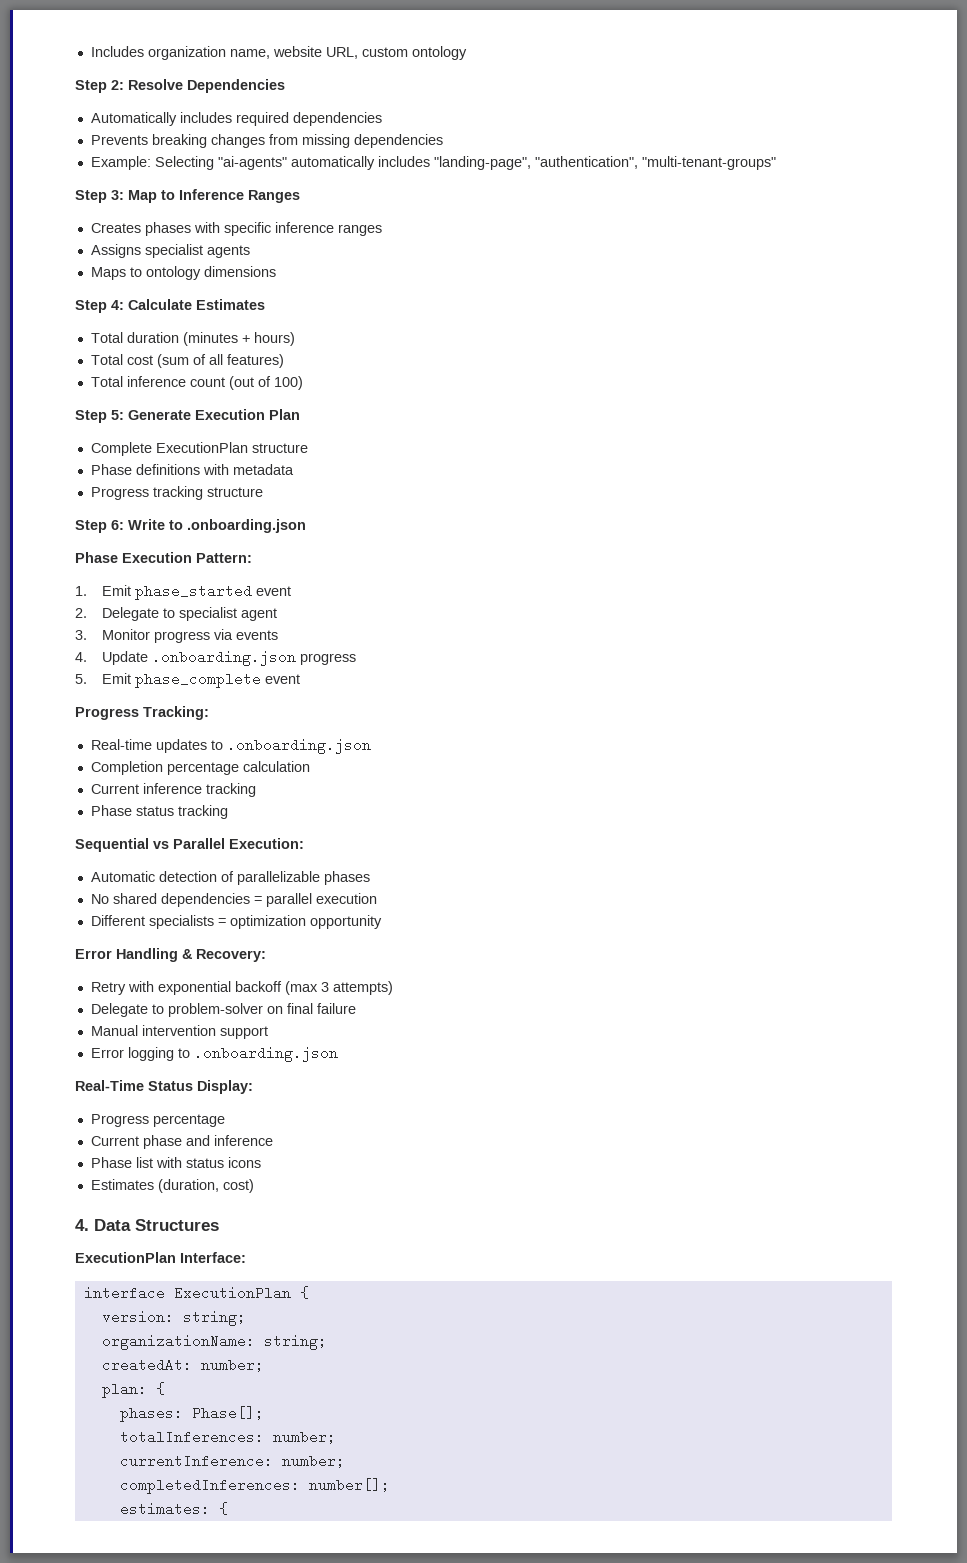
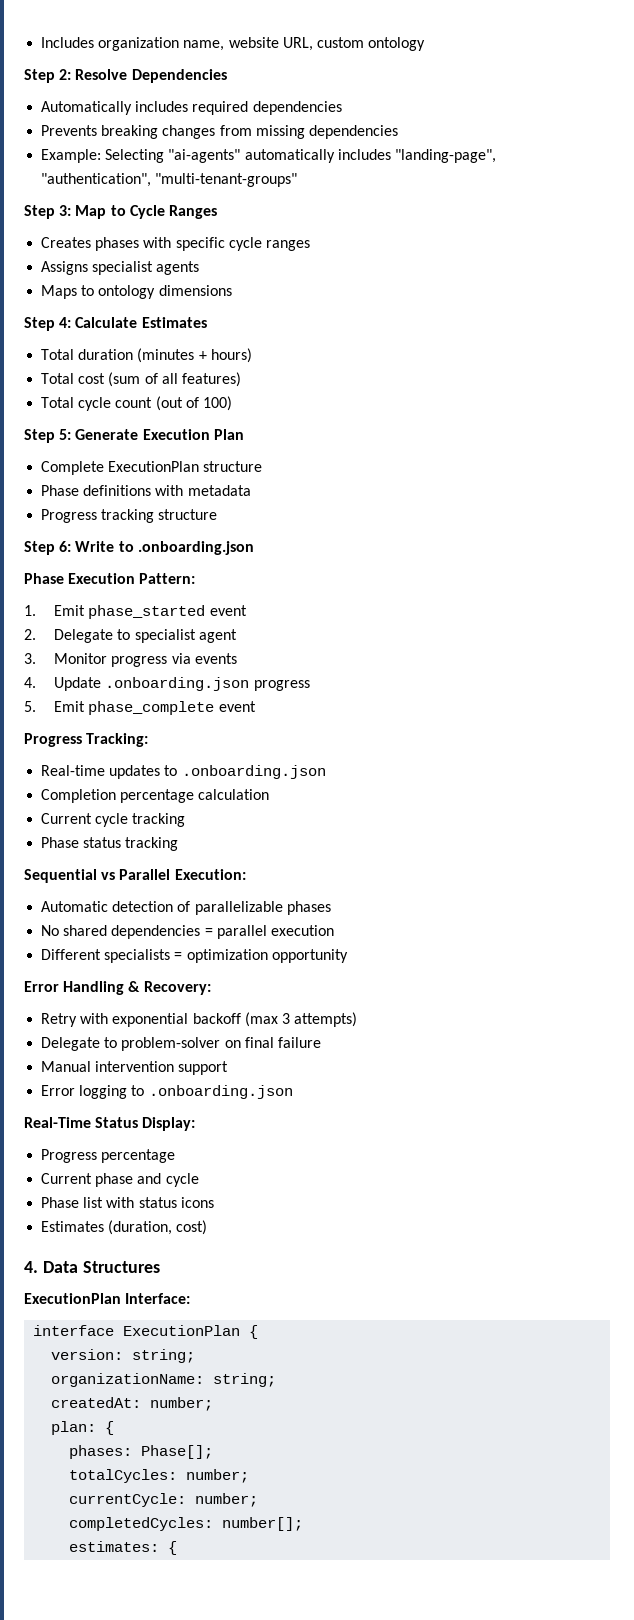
[179,189,244,200] Inference -> [129,205,165,219] Cycle
[274,222,334,233] inference -> [228,237,262,251] cycle
[126,376,186,387] inference -> [78,397,112,411] cycle
[142,783,202,794] inference -> [95,813,129,827] cycle
[213,1135,273,1146] inference -> [165,1173,199,1187] cycle
[119,1430,336,1444] [119,1454,345,1468] [119,1478,300,1494] totalInferences: number; // currentInference: number; // completedInferences: -> [69,1469,250,1483] [69,1493,259,1507] [69,1517,214,1531] totalCycles: number; // currentCycle: number; // completedCycles:

